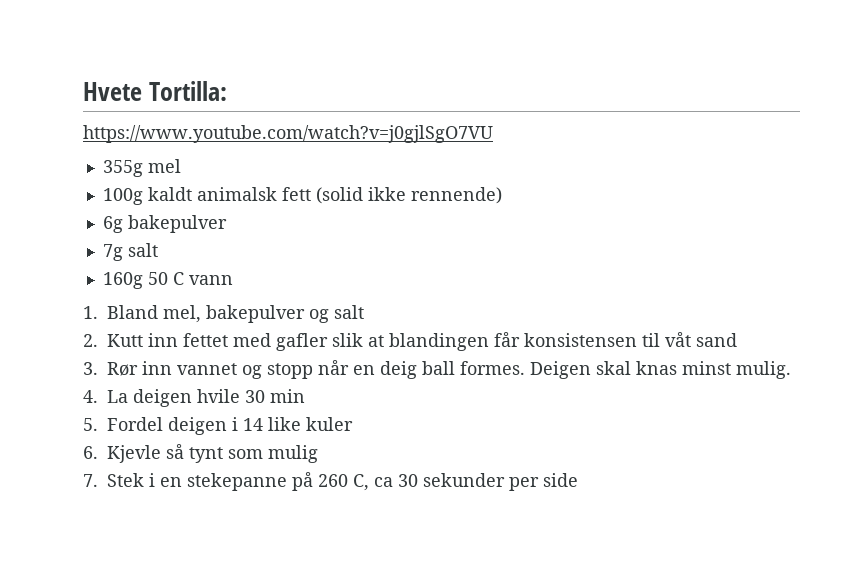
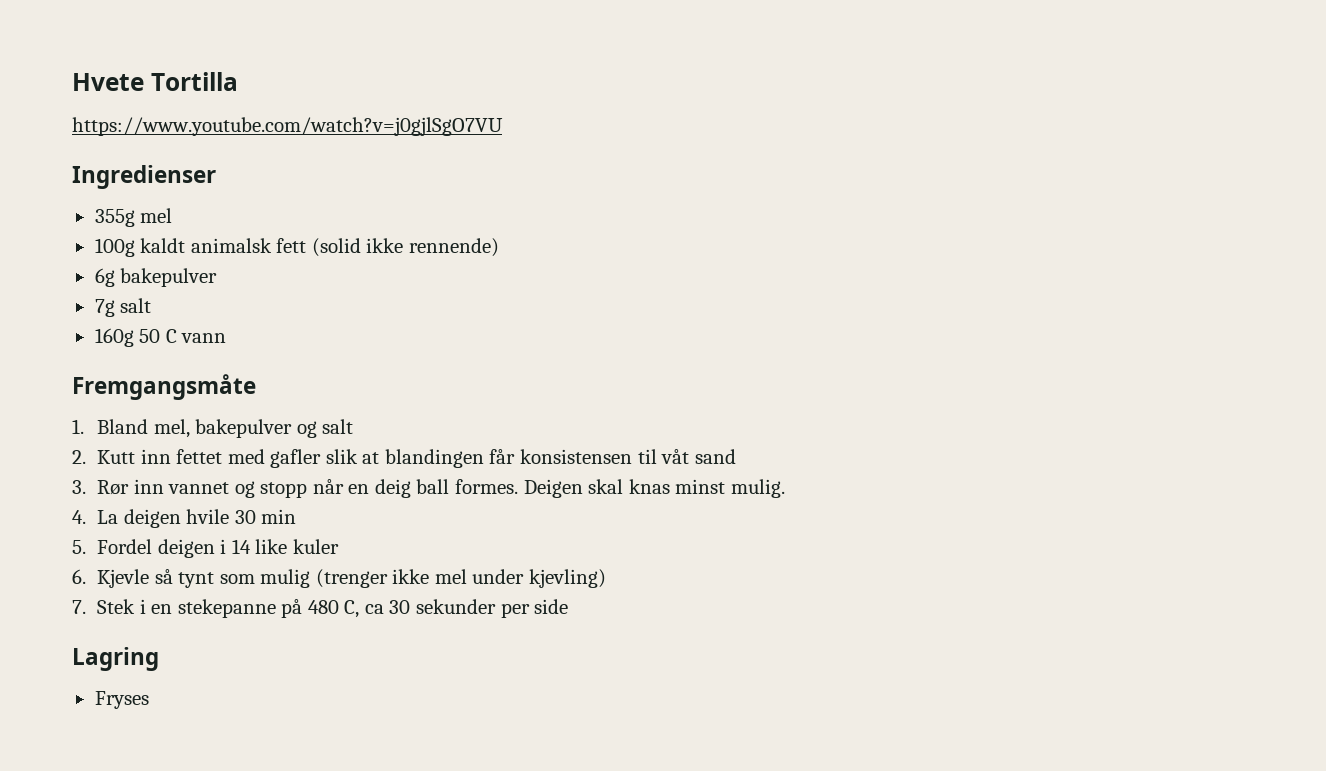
[148,81,227,101] Tortilla: -> [150,72,238,91] Tortilla
(493, 134) none -> [72,165,216,189] // Ingredienser
(233, 280) none -> [72,374,256,400] // Fremgangsmåte
(318, 454) none -> [315,569,606,588] (trenger ikke mel under kjevling)
[318,474,348,487] 260 -> [307,600,339,614] 480
(578, 480) none -> [72,647,159,671] [94,691,149,709] // Lagring // Fryses

